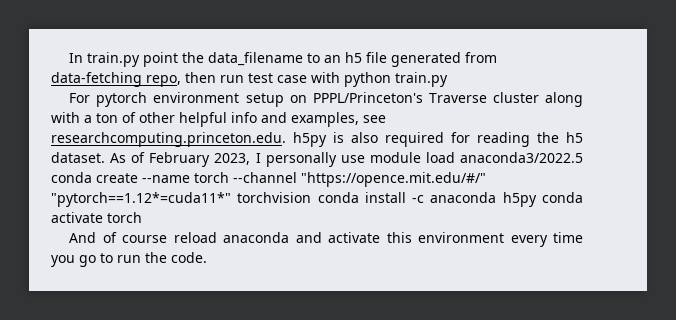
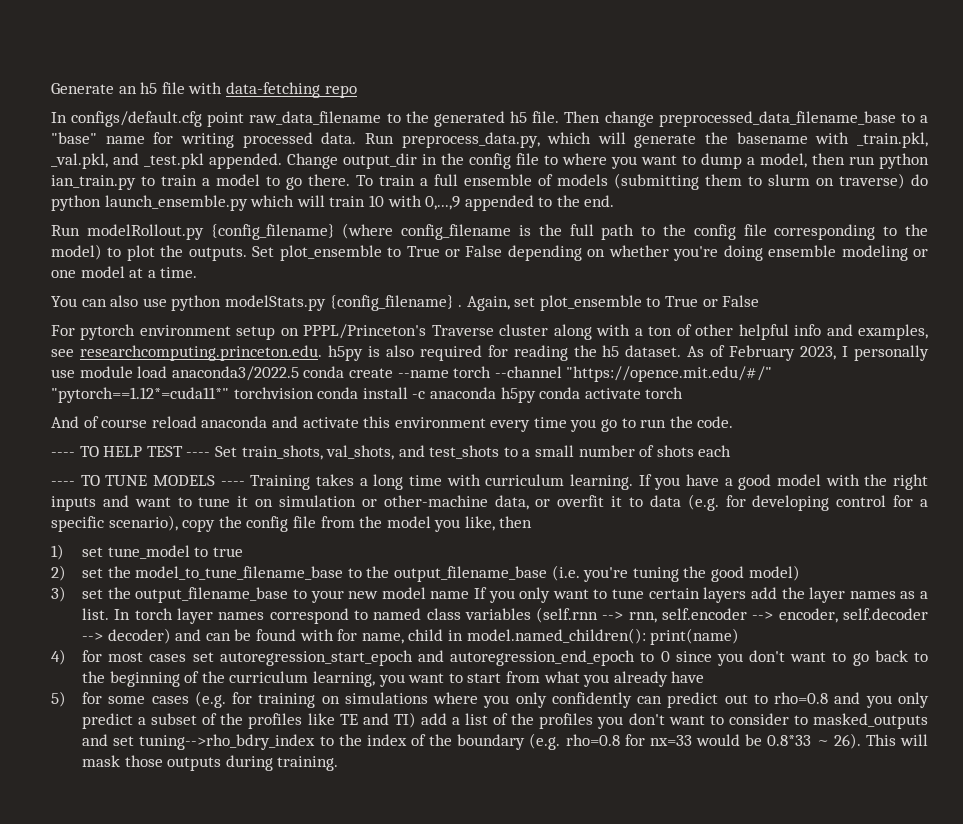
[69,52,498,67] [51,72,448,87] In train.py point the data_filename to an h5 file generated from data-fetching repo, then run test case with python train.py -> [51,82,357,98] [51,111,928,127] [51,132,928,148] [51,153,929,169] [51,173,928,190] [51,195,615,211] [51,223,928,240] [51,244,929,261] [51,266,198,278] [51,295,760,311] Generate an h5 file with data-fetching repo // In configs/default.cfg point raw_data_filename to the generated h5 file. Then change preprocessed_data_filename_base to a "base" name for writing processed data. Run preprocess_data.py, which will generate the basename with _train.pkl, _val.pkl, and _test.pkl appended. Change output_dir in the config file to where you want to dump a model, then run python ian_train.py to train a model to go there. To train a full ensemble of models (submitting them to slurm on traverse) do python launch_ensemble.py which will train 10 with 0,...,9 appended to the end. // Run modelRollout.py {config_filename} (where config_filename is the full path to the config file corresponding to the model) to plot the outputs. Set plot_ensemble to True or False depending on whether you're doing ensemble modeling or one model at a time. // You can also use python modelStats.py {config_filename} . Again, set plot_ensemble to True or False
(207, 257) none -> [51,445,732,460] [51,474,928,490] [51,494,929,511] [51,515,533,532] [51,544,243,560] [51,565,800,582] [51,586,928,603] [82,607,928,624] [82,628,740,645] [51,649,929,666] [82,671,705,687] [51,691,929,708] [82,712,928,729] [82,733,929,750] [82,755,339,771] // ---- TO HELP TEST ---- Set train_shots, val_shots, and test_shots to a small number of shots each // ---- TO TUNE MODELS ---- Training takes a long time with curriculum learning. If you have a good model with the right inputs and want to tune it on simulation or other-machine data, or overfit it to data (e.g. for developing control for a specific scenario), copy the config file from the model you like, then // 1) set tune_model to true // 2) set the model_to_tune_filename_base to the output_filename_base (i.e. you're tuning the good model) // 3) set the output_filename_base to your new model name If you only want to tune certain layers add the layer names as a list. In torch layer names correspond to named class variables (self.rnn --> rnn, self.encoder --> encoder, self.decoder --> decoder) and can be found with for name, child in model.named_children(): print(name) // 4) for most cases set autoregression_start_epoch and autoregression_end_epoch to 0 since you don't want to go back to the beginning of the curriculum learning, you want to start from what you already have // 5) for some cases (e.g. for training on simulations where you only confidently can predict out to rho=0.8 and you only predict a subset of the profiles like TE and TI) add a list of the profiles you don't want to consider to masked_outputs and set tuning-->rho_bdry_index to the index of the boundary (e.g. rho=0.8 for nx=33 would be 0.8*33 ~ 26). This will mask those outputs during training.

